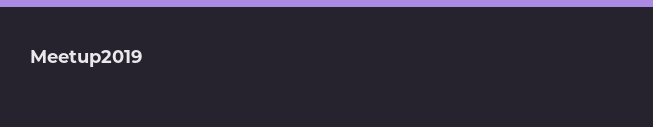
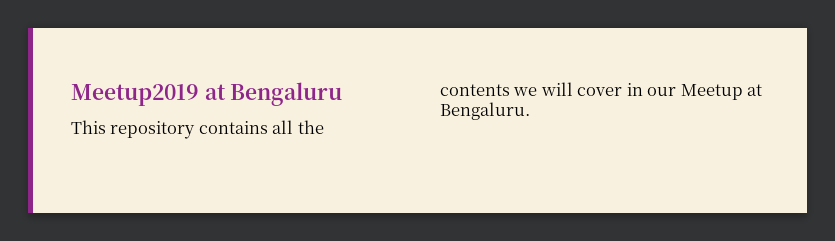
(142, 58) none -> [204,82,343,106] [71,120,324,139] [440,82,763,100] [440,102,530,120] at Bengaluru // This repository contains all the contents we will cover in our Meetup at Bengaluru.

